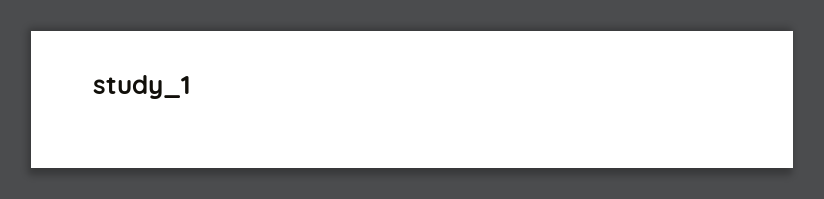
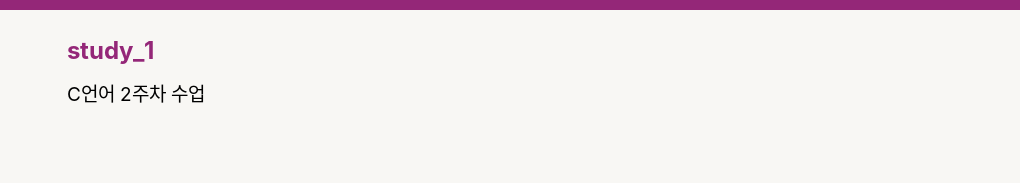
(190, 87) none -> [67,84,206,103] // C언어 2주차 수업

